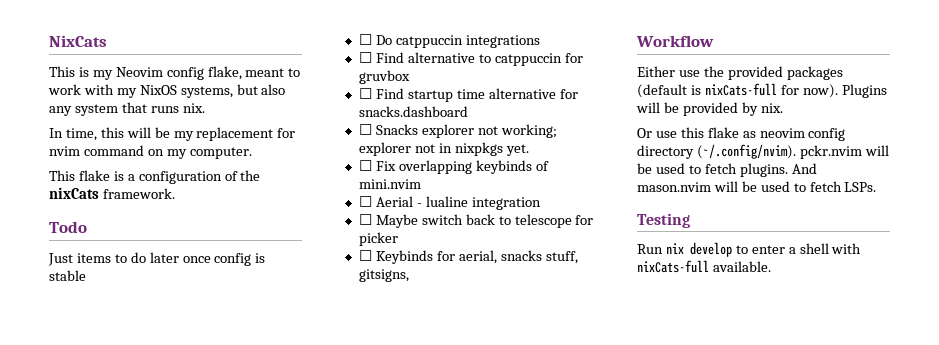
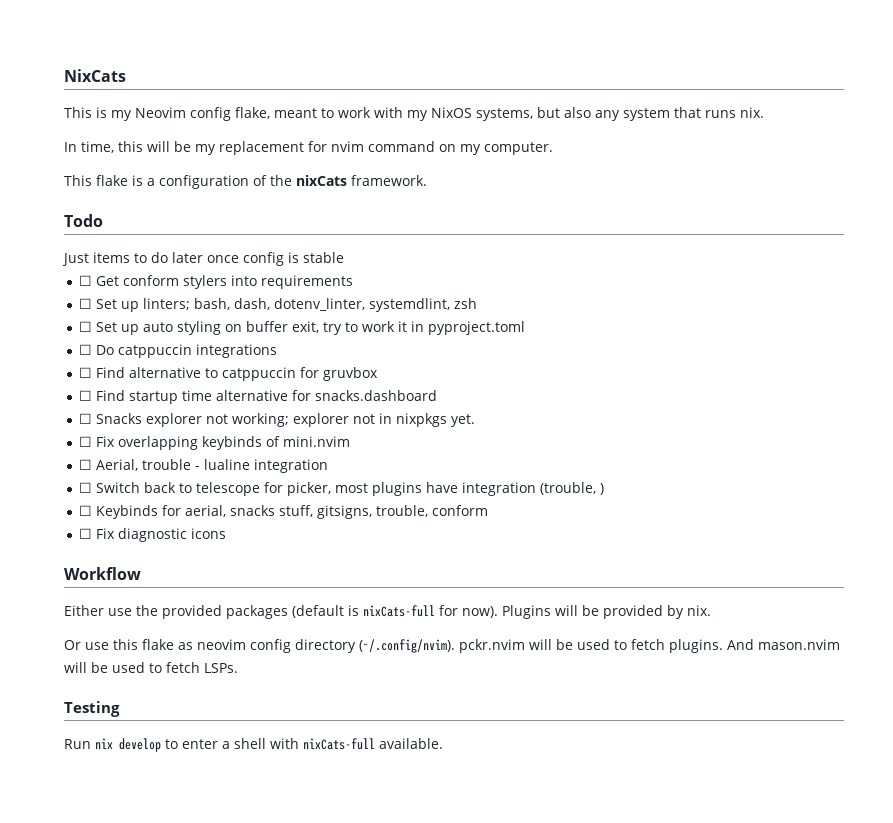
(86, 275) none -> [78,275,353,289] [78,298,477,312] [78,321,525,335] // ☐ Get conform stylers into requirements // ☐ Set up linters; bash, dash, dotenv_linter, systemdlint, zsh // ☐ Set up auto styling on buffer exit, try to work it in pyproject.toml
[375,196,413,207] Aerial -> [95,459,191,471] Aerial, trouble
[375,214,463,228] Maybe switch -> [95,482,140,493] Switch
[358,232,398,246] picker -> [286,482,604,496] picker, most plugins have integration (trouble, )
(409, 275) none -> [375,505,488,517] [78,528,226,542] trouble, conform // ☐ Fix diagnostic icons

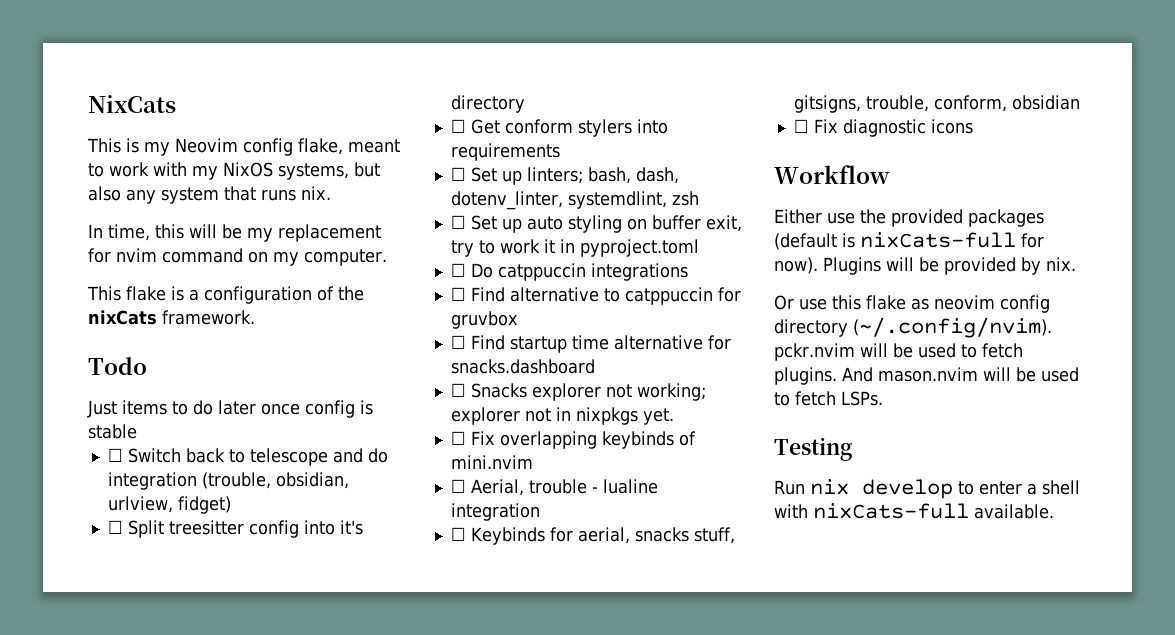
(344, 257) none -> [107,448,388,466] [107,472,349,490] [107,496,231,514] [107,520,363,538] [450,95,525,113] // ☐ Switch back to telescope and do integration (trouble, obsidian, urlview, fidget) // ☐ Split treesitter config into it's directory
[78,482,604,496] // ☐ Switch back to telescope for picker, most plugins have integration (trouble, ) -> (540, 512) none
[431,505,488,516] conform -> [933,95,1080,112] conform, obsidian

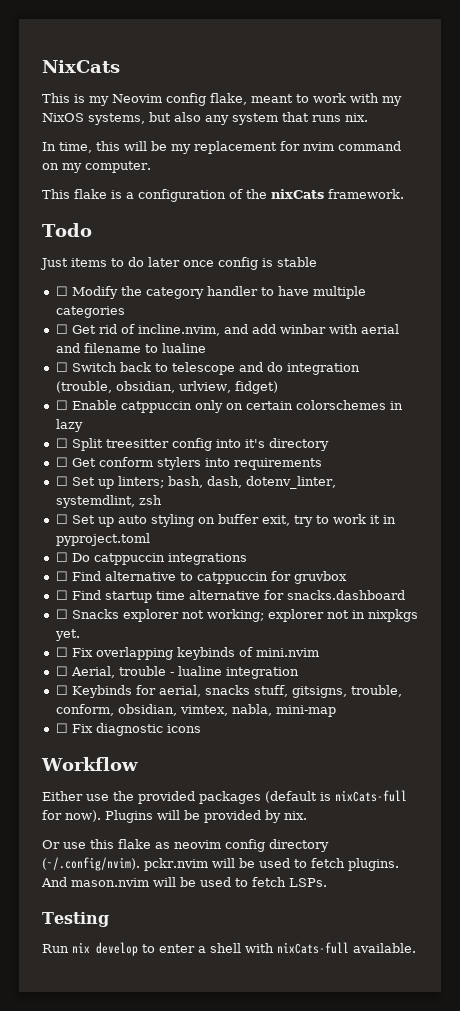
(137, 431) none -> [55,286,366,299] [55,306,125,318] [55,324,399,336] [55,343,206,353] // ☐ Modify the category handler to have multiple categories // ☐ Get rid of incline.nvim, and add winbar with aerial and filename to lualine
(231, 505) none -> [55,400,403,413] [55,419,83,432] // ☐ Enable catppuccin only on certain colorschemes in lazy
[1011,95,1080,110] obsidian -> [117,704,336,717] obsidian, vimtex, nabla, mini-map

